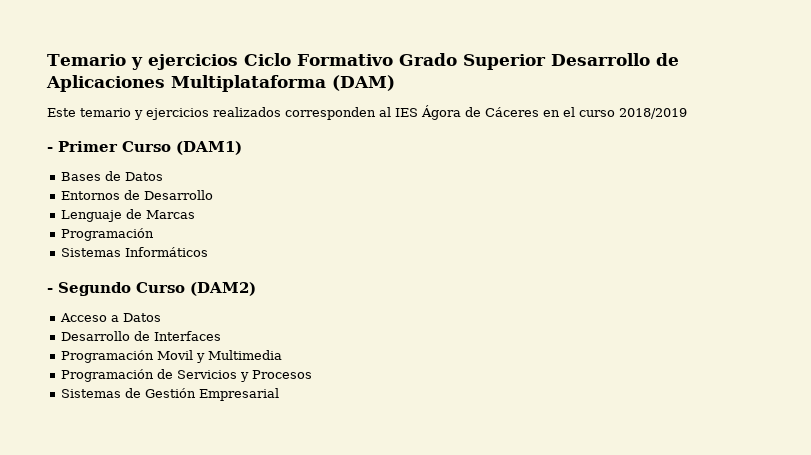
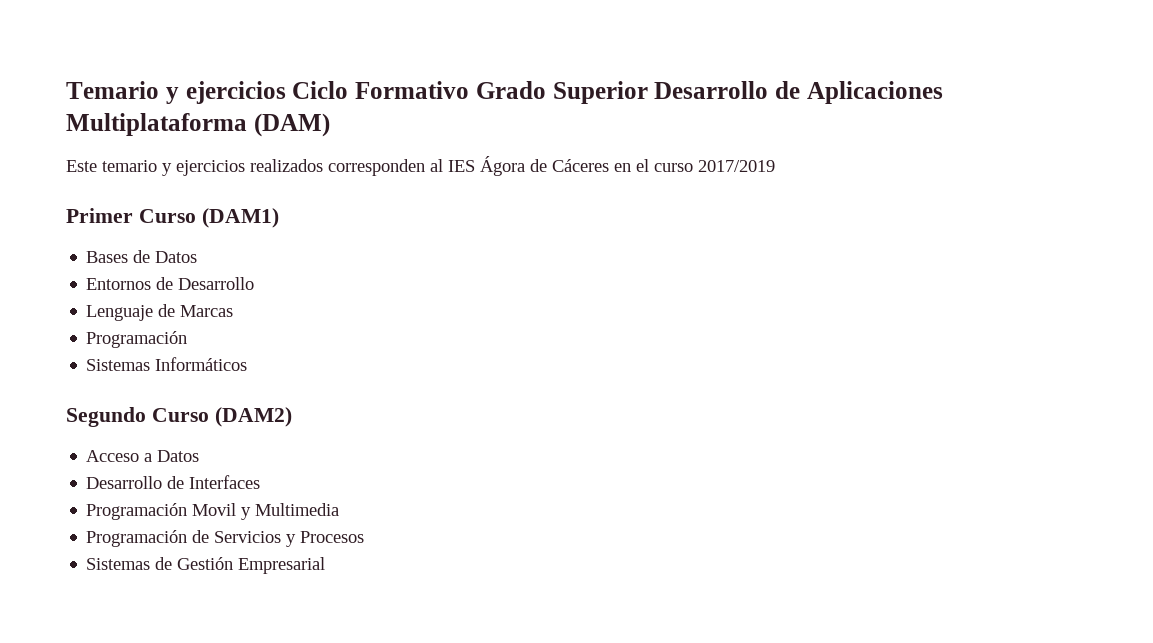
[619,108,687,119] [47,147,53,152] 2018/2019 // - -> [698,160,775,172] 2017/2019 //
[47,288,53,293] - -> (248, 364) none

